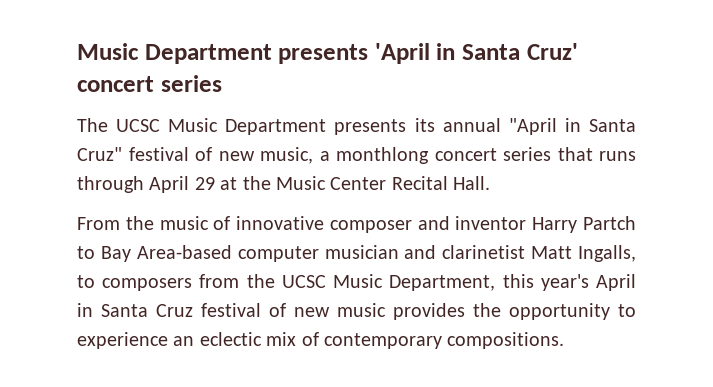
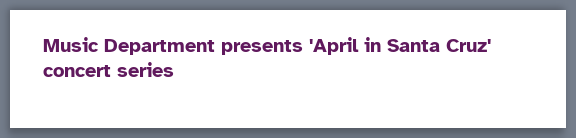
[77,118,636,135] [77,147,636,164] [77,176,491,193] [77,216,636,233] [77,245,636,262] [77,274,636,291] [77,303,636,320] [77,332,565,349] // The UCSC Music Department presents its annual "April in Santa Cruz" festival of new music, a monthlong concert series that runs through April 29 at the Music Center Recital Hall. // From the music of innovative composer and inventor Harry Partch to Bay Area-based computer musician and clarinetist Matt Ingalls, to composers from the UCSC Music Department, this year's April in Santa Cruz festival of new music provides the opportunity to experience an eclectic mix of contemporary compositions. -> (174, 69) none

